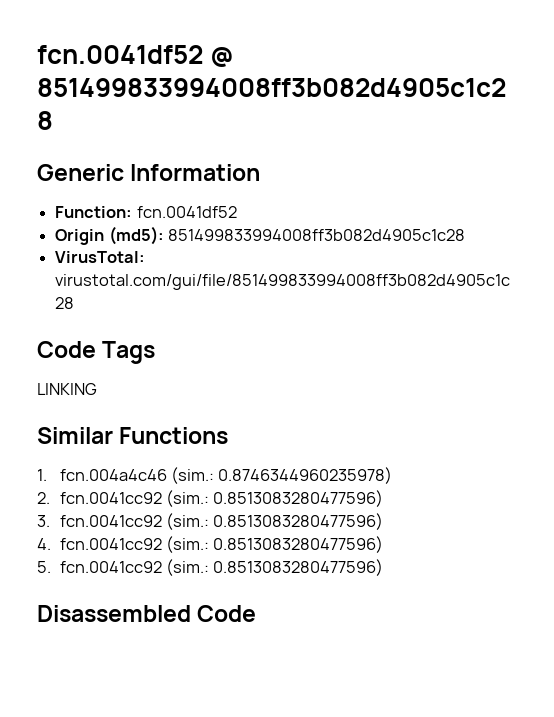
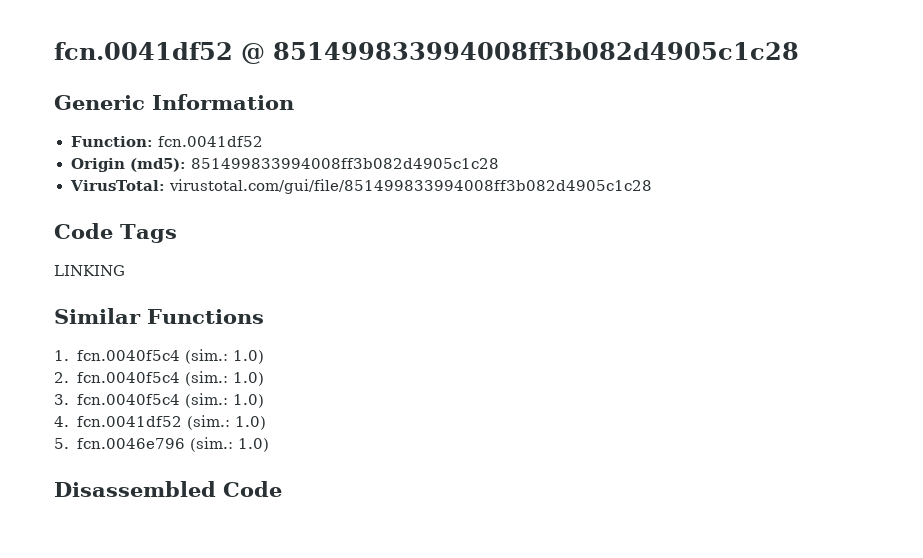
[59,467,393,484] [37,490,384,507] [37,513,384,530] [37,536,384,553] [37,559,384,576] fcn.004a4c46 (sim.: 0.8746344960235978) // 2. fcn.0041cc92 (sim.: 0.8513083280477596) // 3. fcn.0041cc92 (sim.: 0.8513083280477596) // 4. fcn.0041cc92 (sim.: 0.8513083280477596) // 5. fcn.0041cc92 (sim.: 0.8513083280477596) -> [76,349,264,364] [54,371,264,386] [54,393,264,408] [54,415,266,430] [54,437,269,452] fcn.0040f5c4 (sim.: 1.0) // 2. fcn.0040f5c4 (sim.: 1.0) // 3. fcn.0040f5c4 (sim.: 1.0) // 4. fcn.0041df52 (sim.: 1.0) // 5. fcn.0046e796 (sim.: 1.0)

